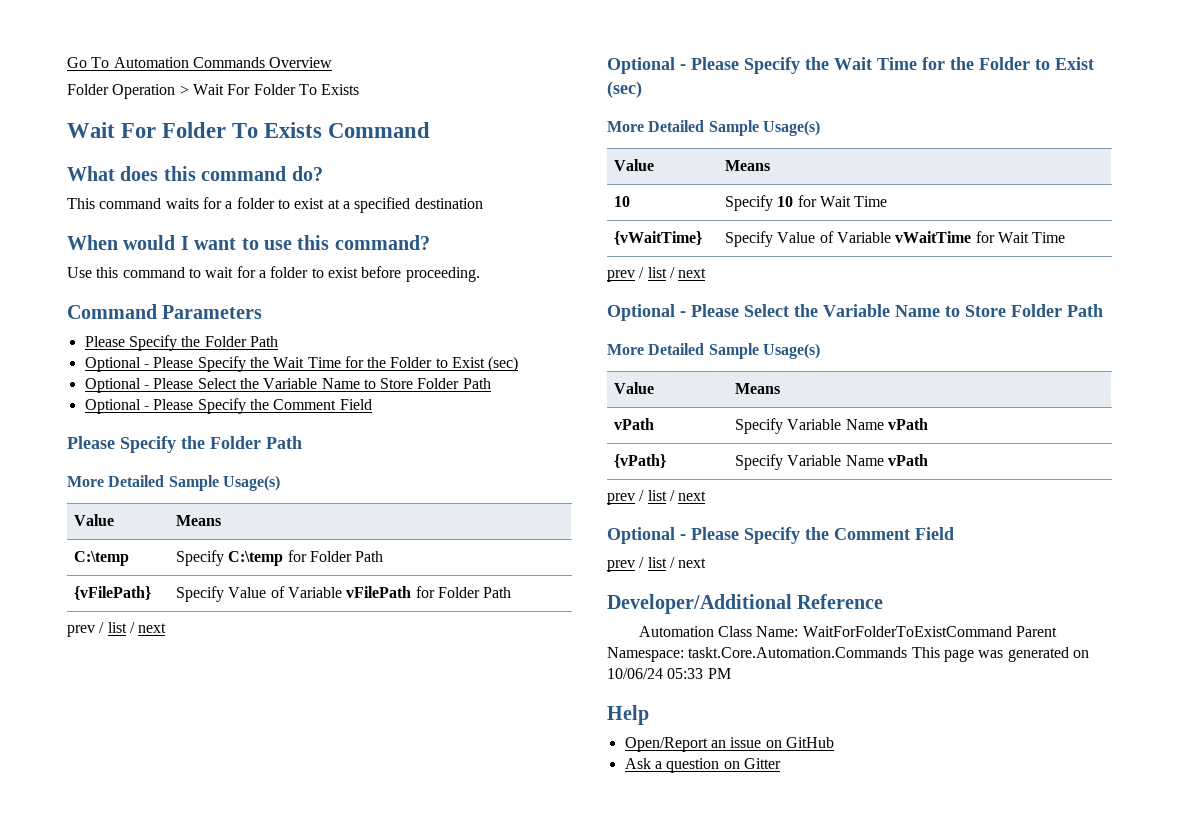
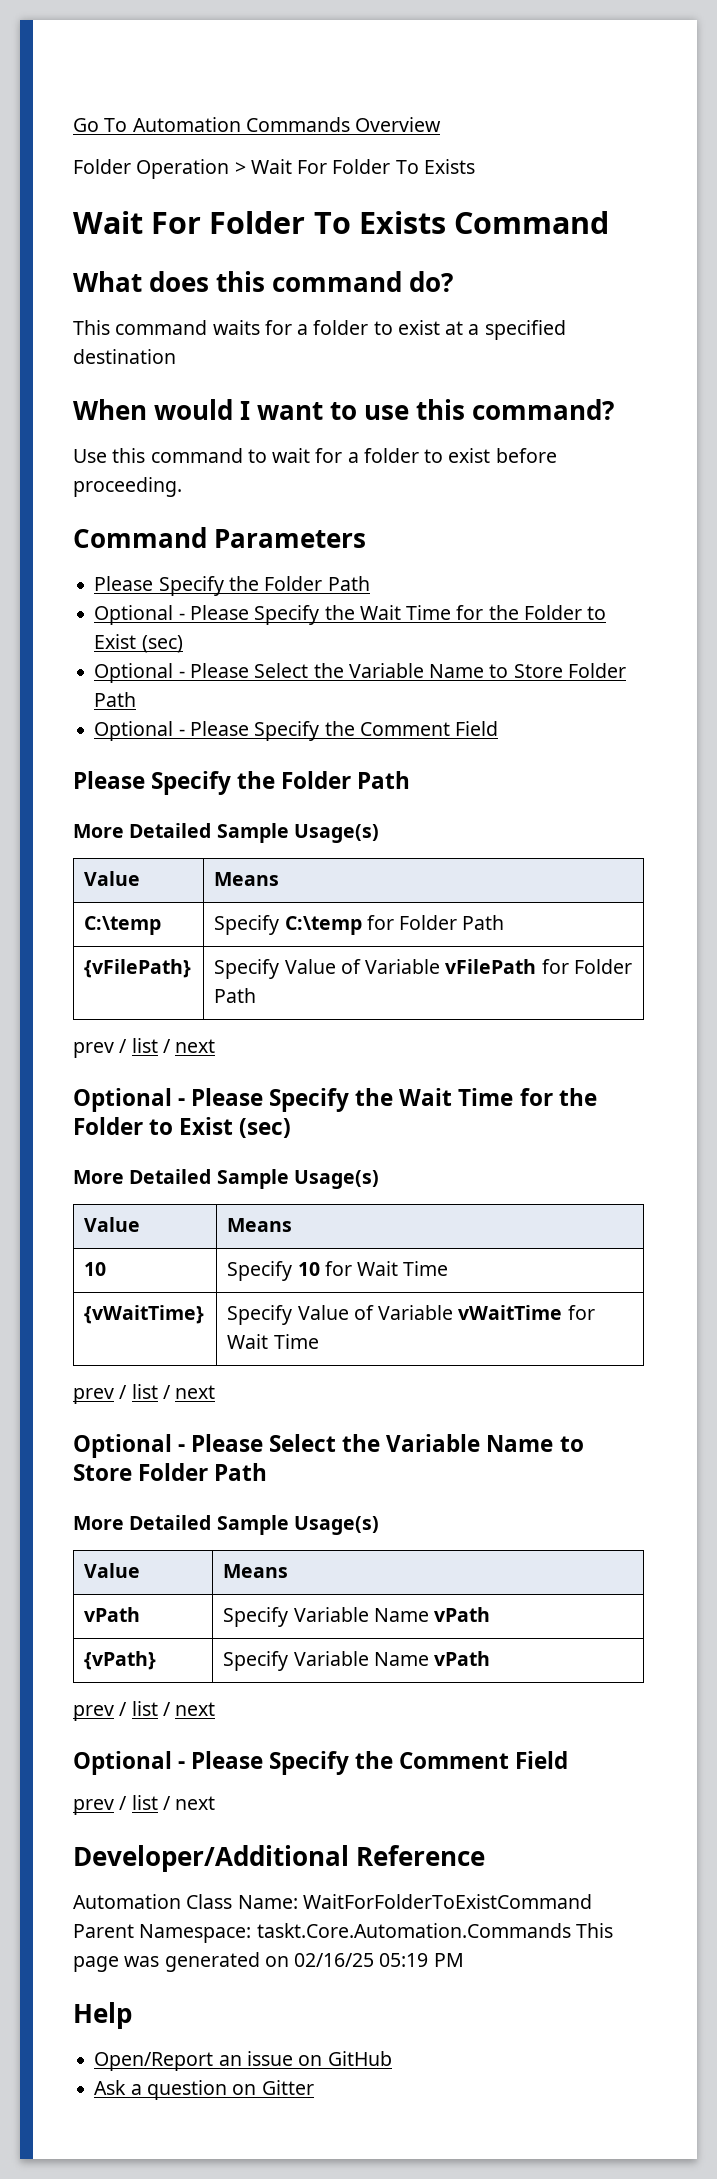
[607,668,704,679] 10/06/24 05:33 -> [294,1953,429,1967] 02/16/25 05:19

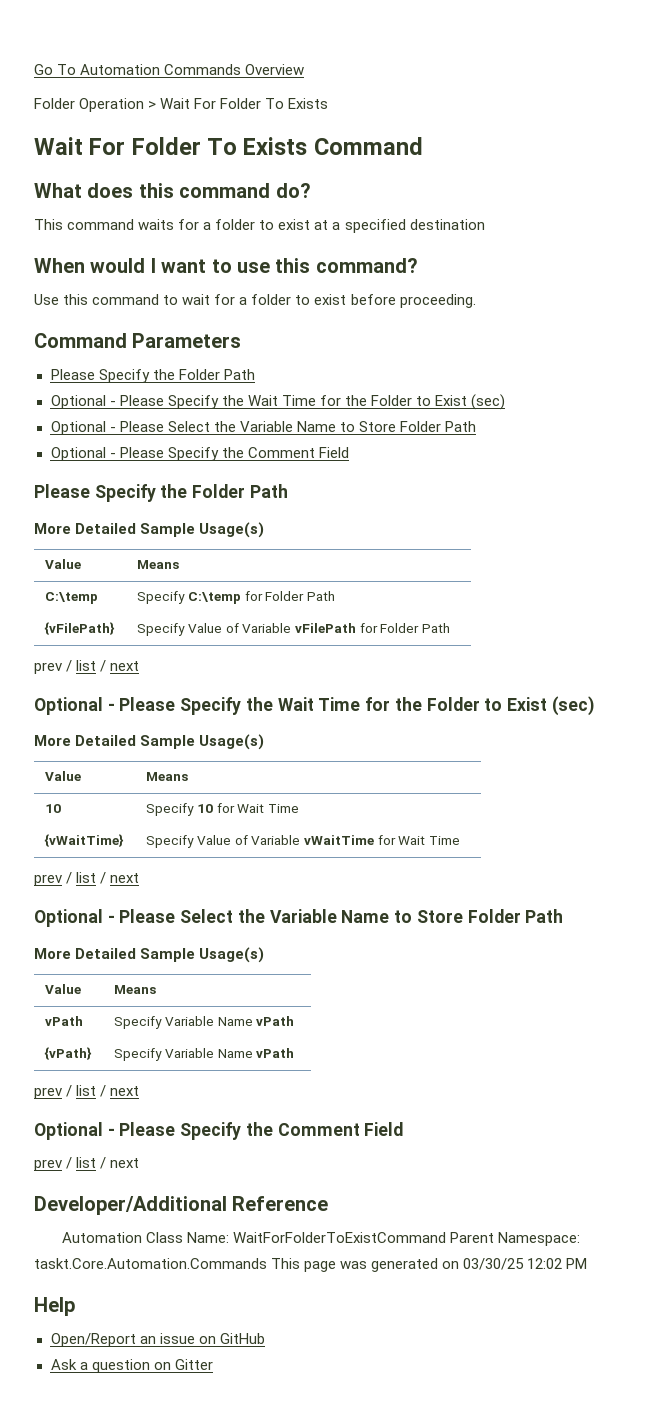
[294,1953,429,1967] 02/16/25 05:19 -> [463,1258,563,1270] 03/30/25 12:02

